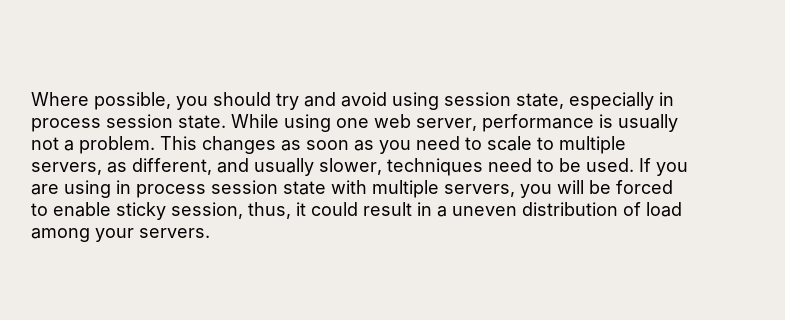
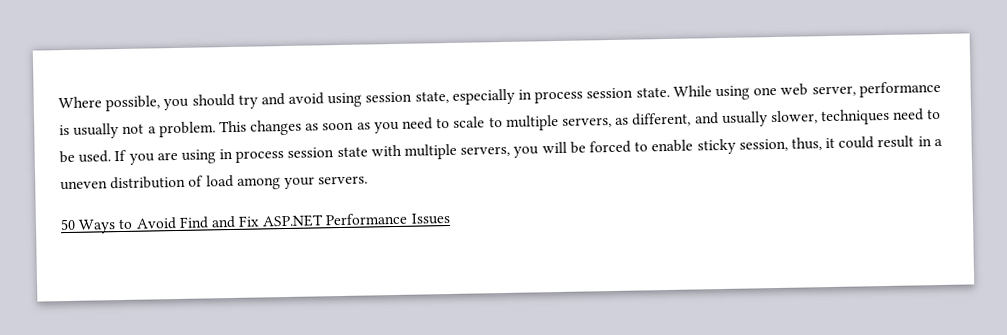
(210, 233) none -> [60,212,451,234] // 50 Ways to Avoid Find and Fix ASP.NET Performance Issues

